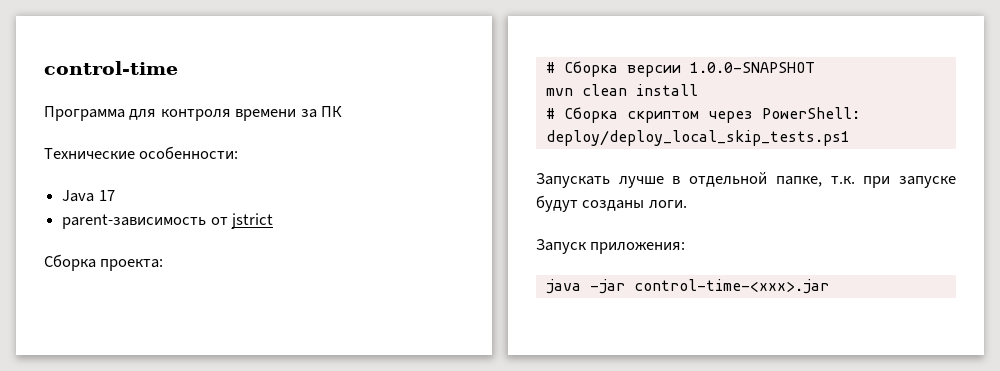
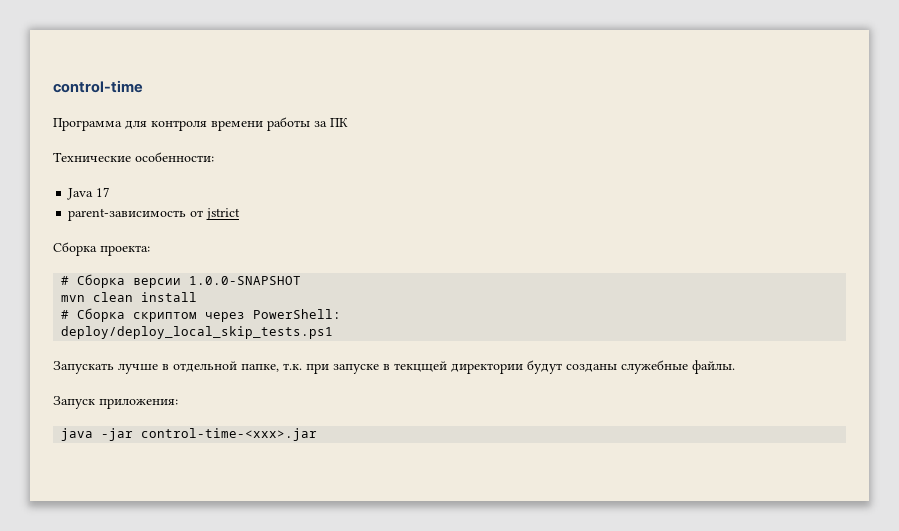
(297, 115) none -> [267,117,310,131] работы
[536,195,687,212] будут созданы логи. -> [383,360,735,374] в текцщей директории будут созданы служебные файлы.

